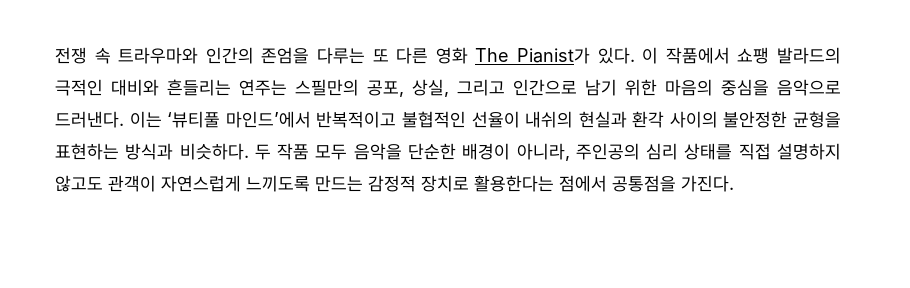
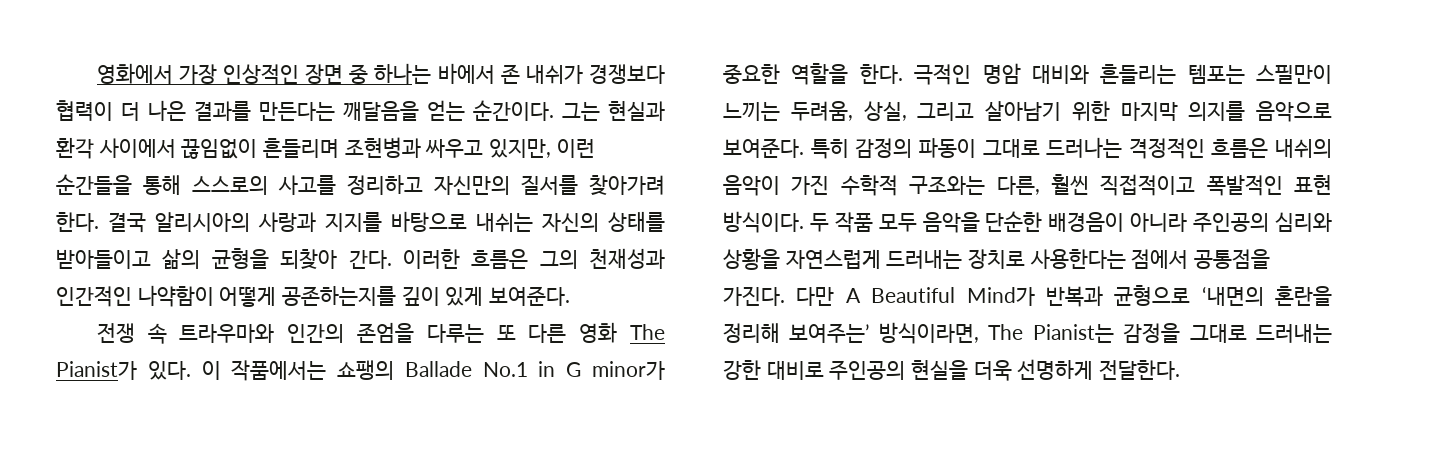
(55, 55) none -> [96,63,666,85] [56,100,665,121] [56,137,595,159] [56,174,665,195] [56,211,665,233] [56,248,665,269] [56,285,571,307] 영화에서 가장 인상적인 장면 중 하나는 바에서 존 내쉬가 경쟁보다 협력이 더 나은 결과를 만든다는 깨달음을 얻는 순간이다. 그는 현실과 환각 사이에서 끊임없이 흔들리며 조현병과 싸우고 있지만, 이런 순간들을 통해 스스로의 사고를 정리하고 자신만의 질서를 찾아가려 한다. 결국 알리시아의 사랑과 지지를 바탕으로 내쉬는 자신의 상태를 받아들이고 삶의 균형을 되찾아 간다. 이러한 흐름은 그의 천재성과 인간적인 나약함이 어떻게 공존하는지를 깊이 있게 보여준다. //
[665,47,842,64] [55,79,841,97] [55,111,842,128] [55,143,249,160] 작품에서 쇼팽 발라드의 극적인 대비와 흔들리는 연주는 스필만의 공포, 상실, 그리고 인간으로 남기 위한 마음의 중심을 음악으로 드러낸다. 이는 ‘뷰티풀 마인드’에서 반복적이고 불협적인 선율이 내쉬의 현실과 환각 사이의 불안정한 균형을 표현하는 방식과 비슷하다. -> [231,360,665,381] [723,63,1332,85] [723,101,1332,122] [723,137,1332,159] [723,174,1332,196] [723,211,804,233] 작품에서는 쇼팽의 Ballade No.1 in G minor가 중요한 역할을 한다. 극적인 명암 대비와 흔들리는 템포는 스필만이 느끼는 두려움, 상실, 그리고 살아남기 위한 마지막 의지를 음악으로 보여준다. 특히 감정의 파동이 그대로 드러나는 격정적인 흐름은 내쉬의 음악이 가진 수학적 구조와는 다른, 훨씬 직접적이고 폭발적인 표현 방식이다.
[462,143,842,161] [55,175,734,192] 배경이 아니라, 주인공의 심리 상태를 직접 설명하지 않고도 관객이 자연스럽게 느끼도록 만드는 감정적 장치로 활용한다는 점에서 공통점을 가진다. -> [1048,212,1332,232] [723,248,1271,270] [723,285,1332,307] [723,322,1332,344] [723,359,1181,381] 배경음이 아니라 주인공의 심리와 상황을 자연스럽게 드러내는 장치로 사용한다는 점에서 공통점을 가진다. 다만 A Beautiful Mind가 반복과 균형으로 ‘내면의 혼란을 정리해 보여주는’ 방식이라면, The Pianist는 감정을 그대로 드러내는 강한 대비로 주인공의 현실을 더욱 선명하게 전달한다.

